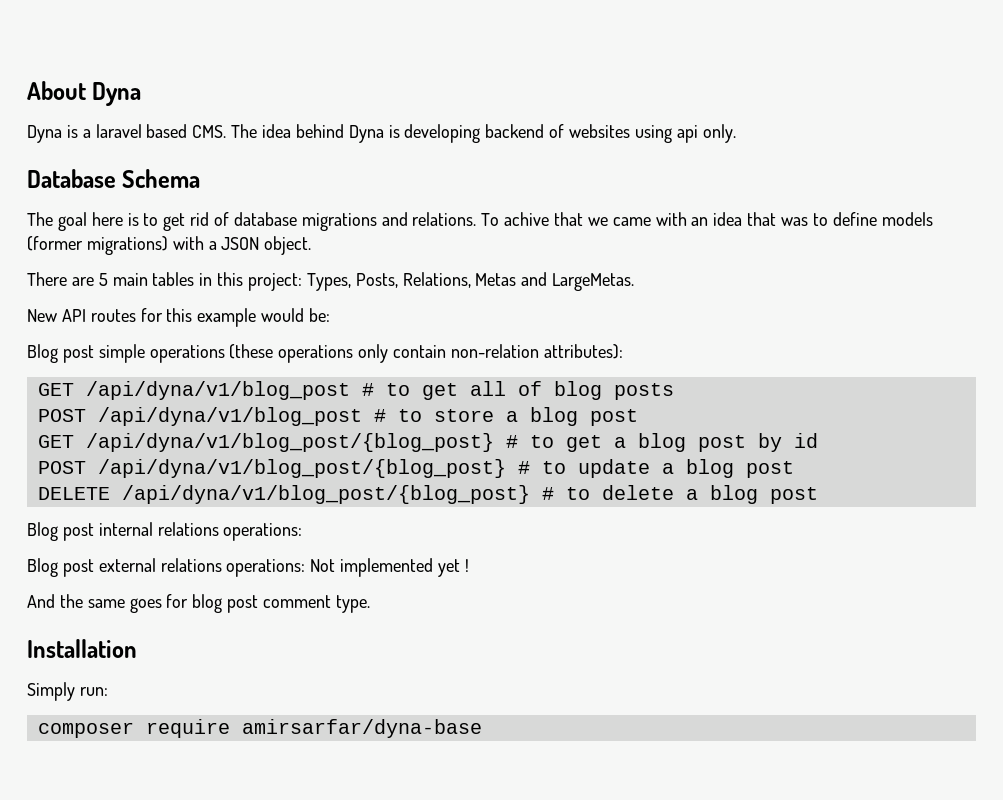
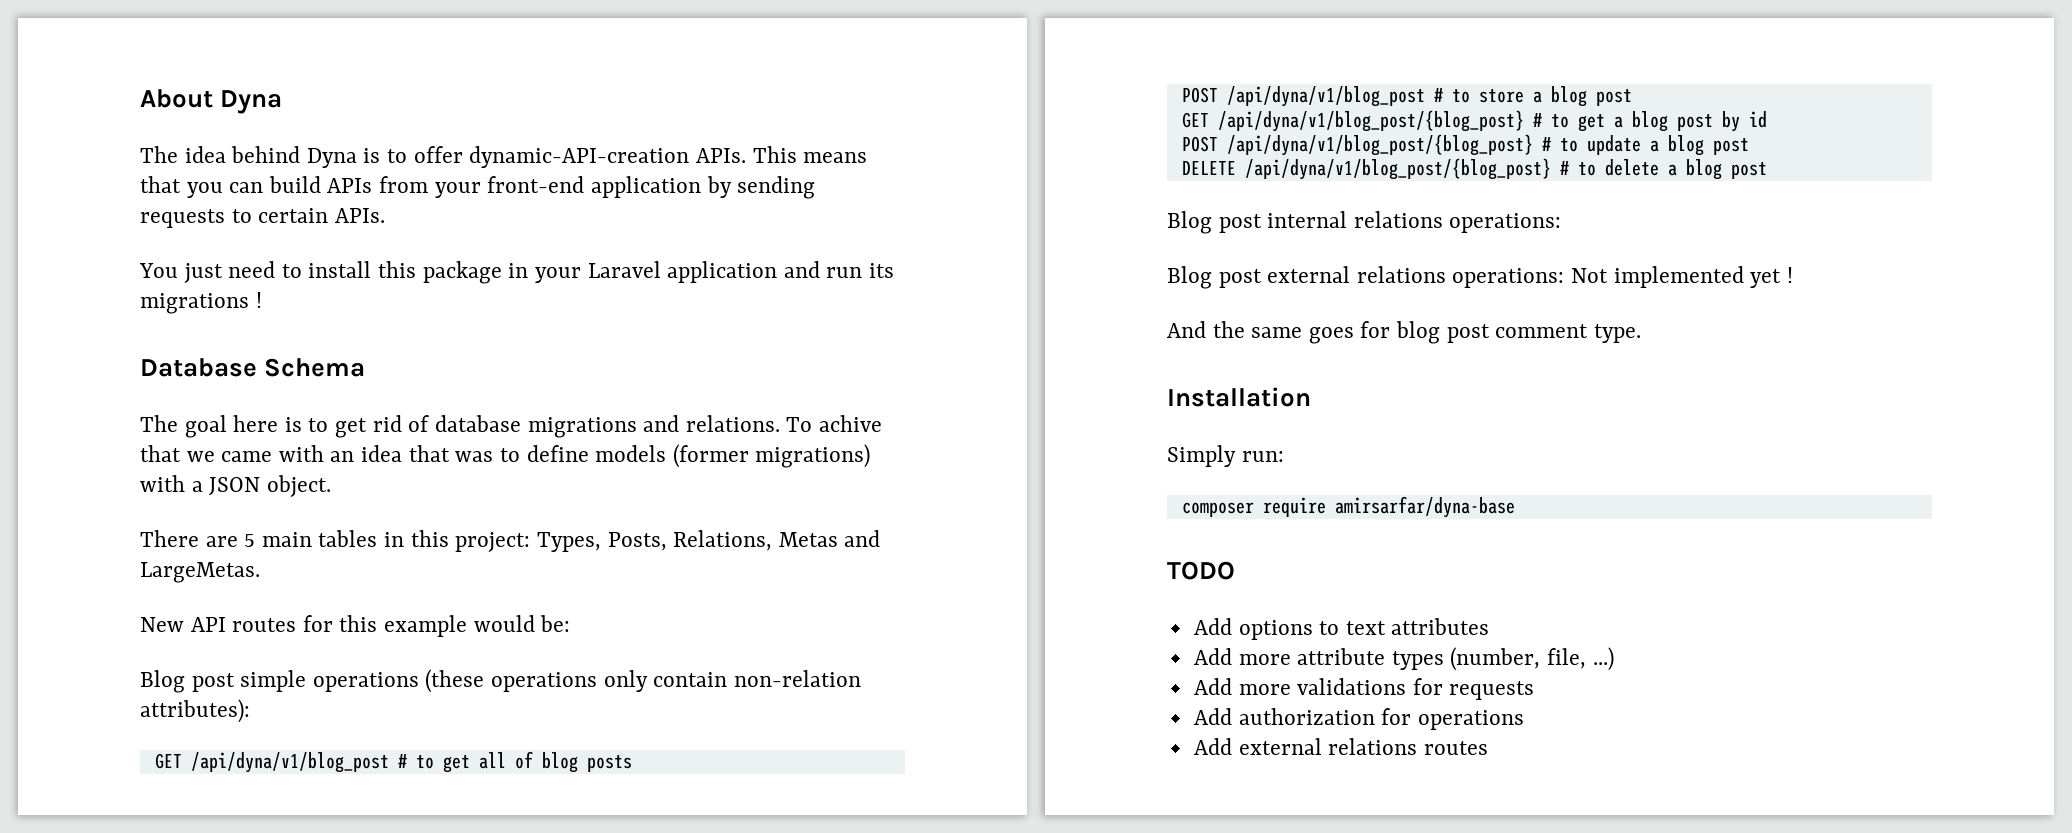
[27,124,227,143] Dyna is a laravel based CMS. -> (283, 102) none
[404,124,736,143] developing backend of websites using api only. -> [387,146,868,168] [140,176,816,199] [140,208,385,228] [139,261,894,284] [140,292,262,314] to offer dynamic-API-creation APIs. This means that you can build APIs from your front-end application by sending requests to certain APIs. // You just need to install this package in your Laravel application and run its migrations !
(482, 728) none -> [1167,561,1235,580] [1193,618,1490,640] [1193,647,1614,671] [1193,678,1535,700] [1193,708,1524,730] [1193,738,1488,755] // TODO // Add options to text attributes // Add more attribute types (number, file, ...) // Add more validations for requests // Add authorization for operations // Add external relations routes

